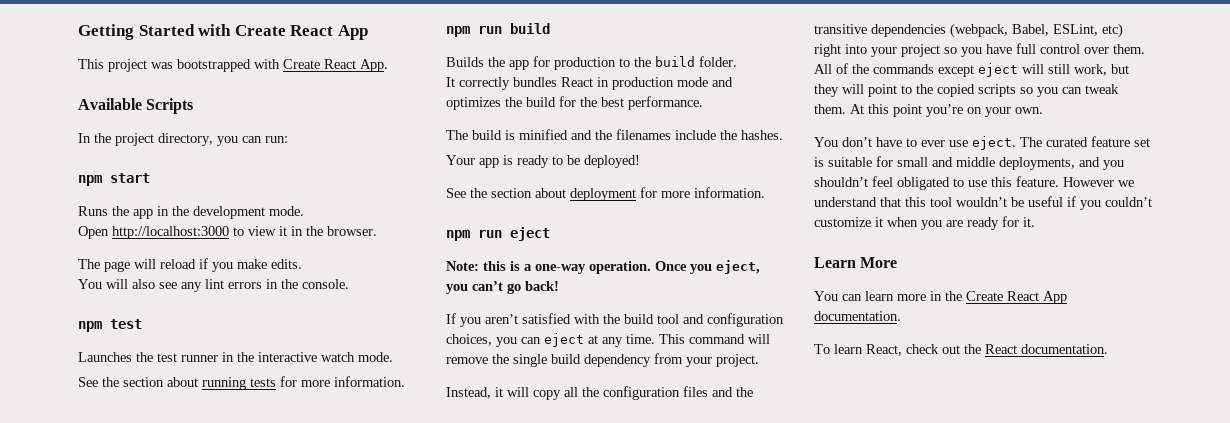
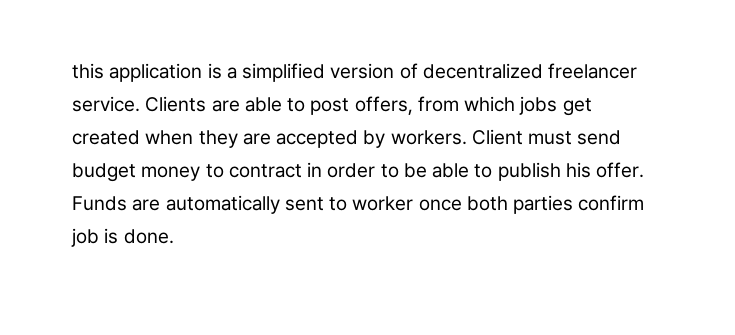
[78,24,368,40] [78,59,388,72] [78,98,194,114] [78,133,288,146] [78,173,150,186] [78,206,304,219] [78,226,377,239] [78,258,302,272] [78,279,349,292] [78,319,142,332] [78,352,393,362] [78,376,405,390] [446,23,550,37] [446,56,737,70] [446,77,733,90] [446,96,703,110] [446,129,783,140] [446,155,640,168] [446,187,765,201] [446,227,550,241] [446,260,760,274] [446,281,559,294] [446,313,784,327] [446,333,770,347] [446,353,759,367] [446,386,753,400] [814,23,1123,38] [814,43,1145,57] [814,63,1129,77] [814,84,1119,97] [814,104,1043,117] [814,136,1150,150] [814,156,1124,170] [814,176,1134,190] [814,196,1152,210] [814,216,1035,230] [814,257,898,268] [814,291,1067,304] [814,311,901,321] [814,344,1108,356] Getting Started with Create React App // This project was bootstrapped with Create React App. // Available Scripts // In the project directory, you can run: // npm start // Runs the app in the development mode. // Open http://localhost:3000 to view it in the browser. // The page will reload if you make edits. // You will also see any lint errors in the console. // npm test // Launches the test runner in the interactive watch mode. // See the section about running tests for more information. // npm run build // Builds the app for production to the build folder. // It correctly bundles React in production mode and optimizes the build for the best performance. // The build is minified and the filenames include the hashes. // Your app is ready to be deployed! // See the section about deployment for more information. // npm run eject // Note: this is a one-way operation. Once you eject, you can’t go back! // If you aren’t satisfied with the build tool and configuration choices, you can eject at any time. This command will remove the single build dependency from your project. // Instead, it will copy all the configuration files and the transitive dependencies (webpack, Babel, ESLint, etc) right into your project so you have full control over them. All of the commands except eject will still work, but they will point to the copied scripts so you can tweak them. At this point you’re on your own. // You don’t have to ever use eject. The curated feature set is suitable for small and middle deployments, and you shouldn’t feel obligated to use this feature. However we understand that this tool wouldn’t be useful if you couldn’t customize it when you are ready for it. // Learn More // You can learn more in the Create React App documentation. // To learn React, check out the React documentation. -> [72,63,638,82] [72,96,592,116] [72,129,622,148] [72,162,645,182] [72,195,645,214] [71,228,174,247] this application is a simplified version of decentralized freelancer service. Clients are able to post offers, from which jobs get created when they are accepted by workers. Client must send budget money to contract in order to be able to publish his offer. Funds are automatically sent to worker once both parties confirm job is done.

